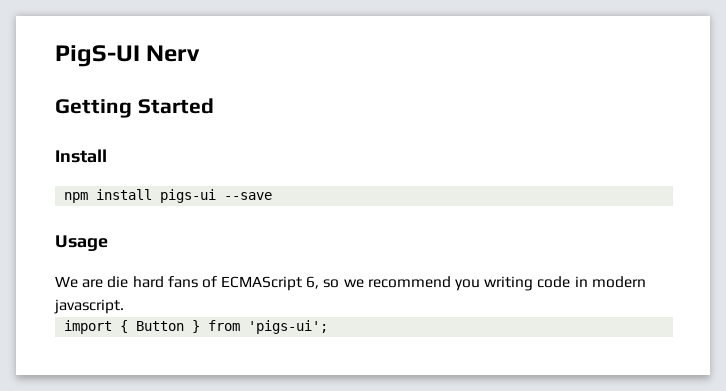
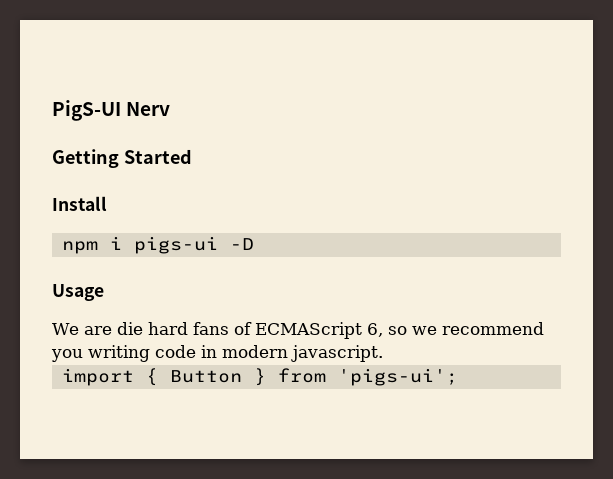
[96,189,273,203] install pigs-ui --save -> [109,236,254,254] i pigs-ui -D

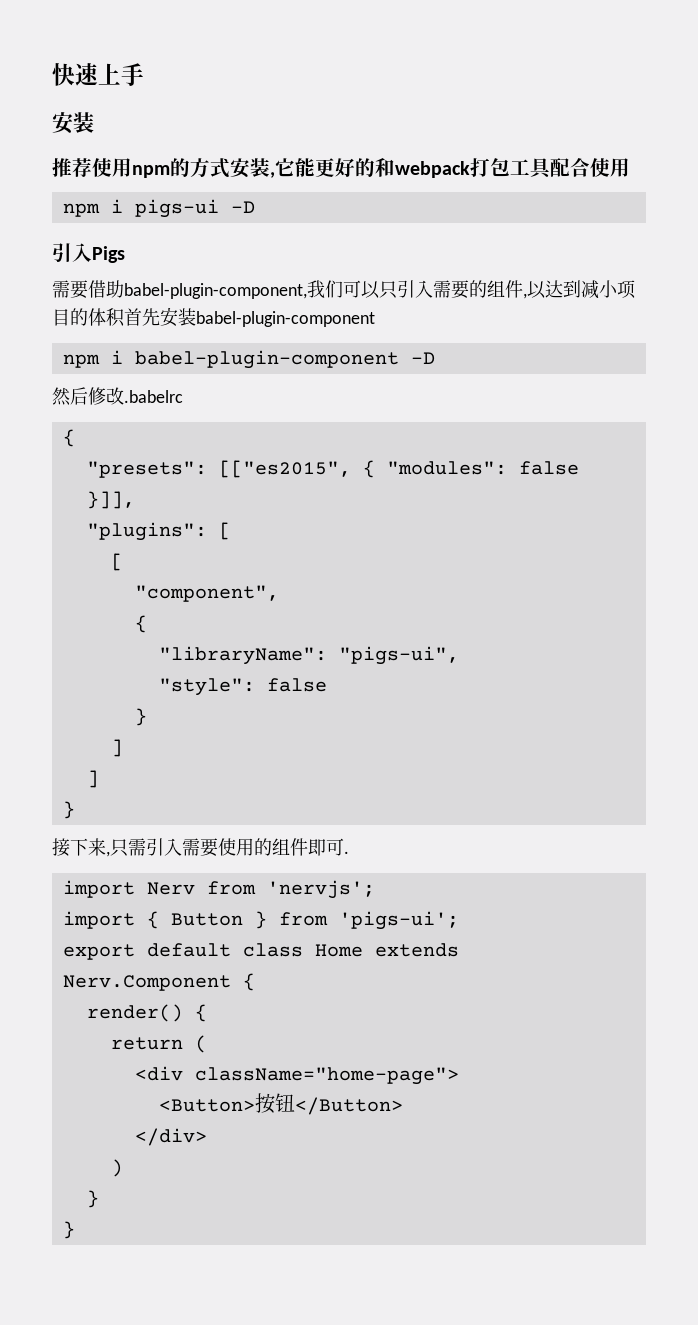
[52,100,171,121] [52,149,192,168] [52,196,107,211] [61,236,254,254] [52,284,104,301] [52,322,544,339] [51,345,383,362] PigS-UI Nerv // Getting Started // Install // npm i pigs-ui -D // Usage // We are die hard fans of ECMAScript 6, so we recommend you writing code in modern javascript. -> [52,63,144,86] [52,112,94,134] [52,158,630,179] [62,199,255,218] [52,243,125,263] [52,280,636,299] [52,307,375,327] [62,350,435,369] [52,387,183,406] [62,429,75,447] [86,460,579,478] [86,491,135,509] [86,522,231,541] [110,553,123,571] [134,585,279,602] [134,615,147,633] [158,646,459,665] [158,678,327,696] [134,708,147,726] [110,739,123,757] [86,770,99,788] [62,801,75,819] [52,838,349,857] [62,880,375,899] 快速上手 // 安装 // 推荐使用npm的方式安装,它能更好的和webpack打包工具配合使用 // npm i pigs-ui -D // 引入Pigs // 需要借助babel-plugin-component,我们可以只引入需要的组件,以达到减小项目的体积首先安装babel-plugin-component // npm i babel-plugin-component -D // 然后修改.babelrc // { // "presets": [["es2015", { "modules": false }]], // "plugins": [ // [ // "component", // { // "libraryName": "pigs-ui", // "style": false // } // ] // ] // } // 接下来,只需引入需要使用的组件即可. // import Nerv from 'nervjs';
(458, 377) none -> [62,943,459,960] [62,973,255,991] [86,1004,207,1022] [110,1035,207,1053] [134,1066,459,1085] [158,1093,403,1115] [134,1128,207,1146] [110,1159,123,1177] [86,1190,99,1208] [62,1221,75,1239] // export default class Home extends Nerv.Component { // render() { // return ( // <div className="home-page"> // <Button>按钮</Button> // </div> // ) // } // }

